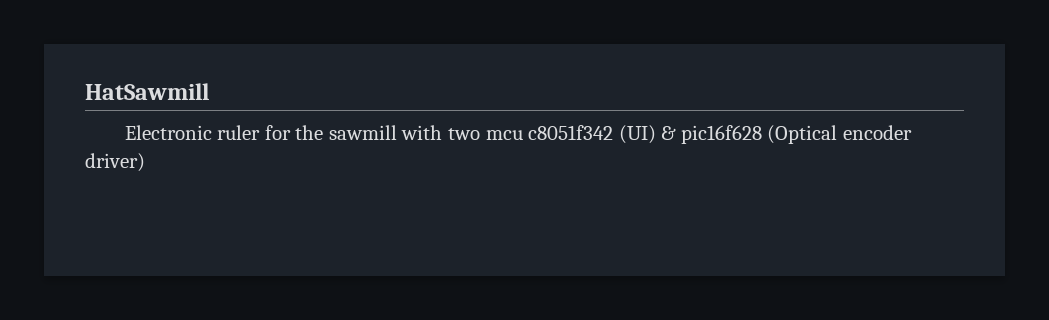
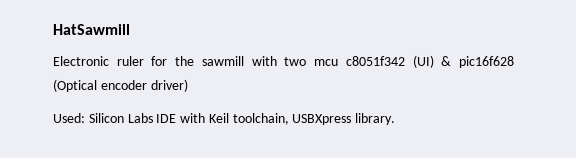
(145, 162) none -> [53,113,396,125] // Used: Silicon Labs IDE with Keil toolchain, USBXpress library.

